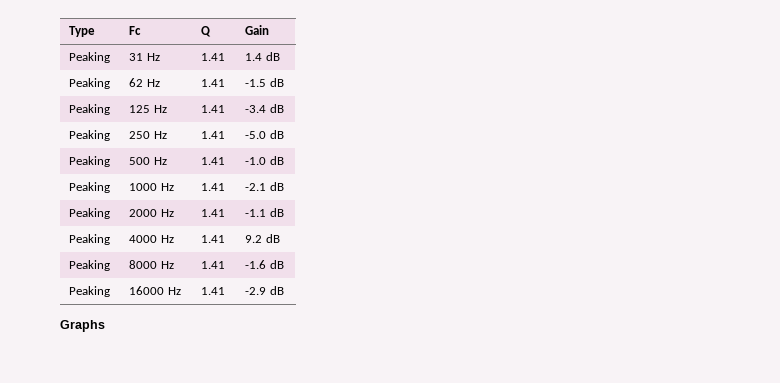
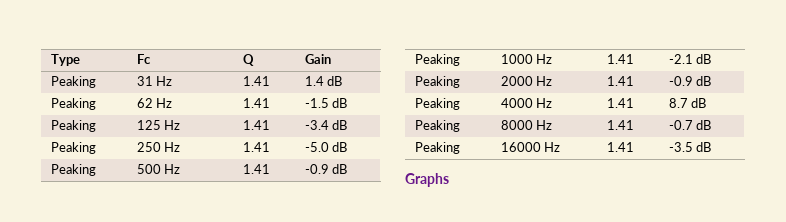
[245,157,267,165] -1.0 -> [304,164,329,174] -0.9
[245,209,267,217] -1.1 -> [668,76,693,86] -0.9
[245,235,263,243] 9.2 -> [668,98,688,108] 8.7
[245,260,267,269] -1.6 -> [668,120,693,130] -0.7
[245,287,267,295] -2.9 -> [668,142,693,152] -3.5

